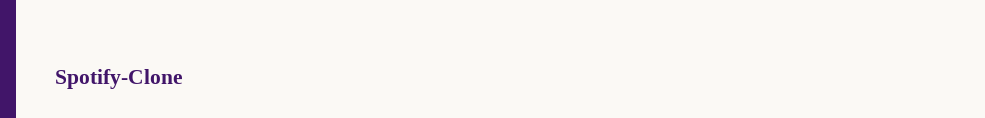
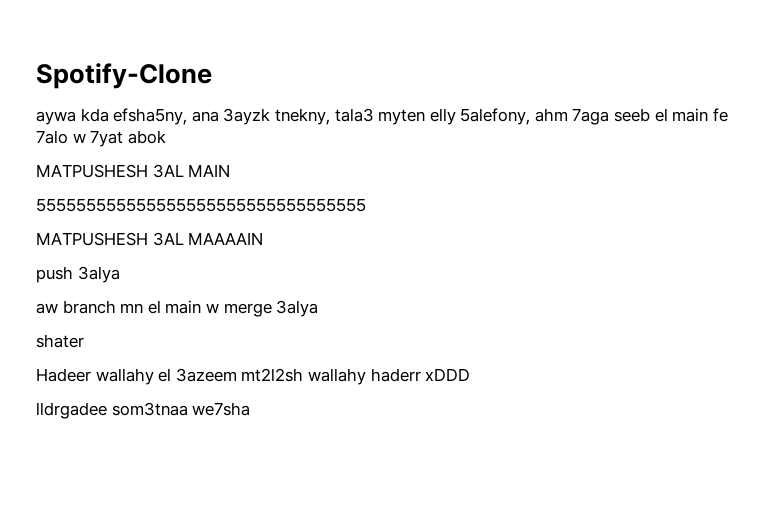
(183, 79) none -> [36,108,728,125] [36,130,166,147] [36,164,231,178] [36,198,366,212] [36,232,264,246] [36,266,120,283] [36,300,319,317] [36,334,84,348] [36,368,471,385] [36,402,251,419] // aywa kda efsha5ny, ana 3ayzk tnekny, tala3 myten elly 5alefony, ahm 7aga seeb el main fe 7alo w 7yat abok // MATPUSHESH 3AL MAIN // 555555555555555555555555555555555 // MATPUSHESH 3AL MAAAAIN // push 3alya // aw branch mn el main w merge 3alya // shater // Hadeer wallahy el 3azeem mt2l2sh wallahy haderr xDDD // lldrgadee som3tnaa we7sha

